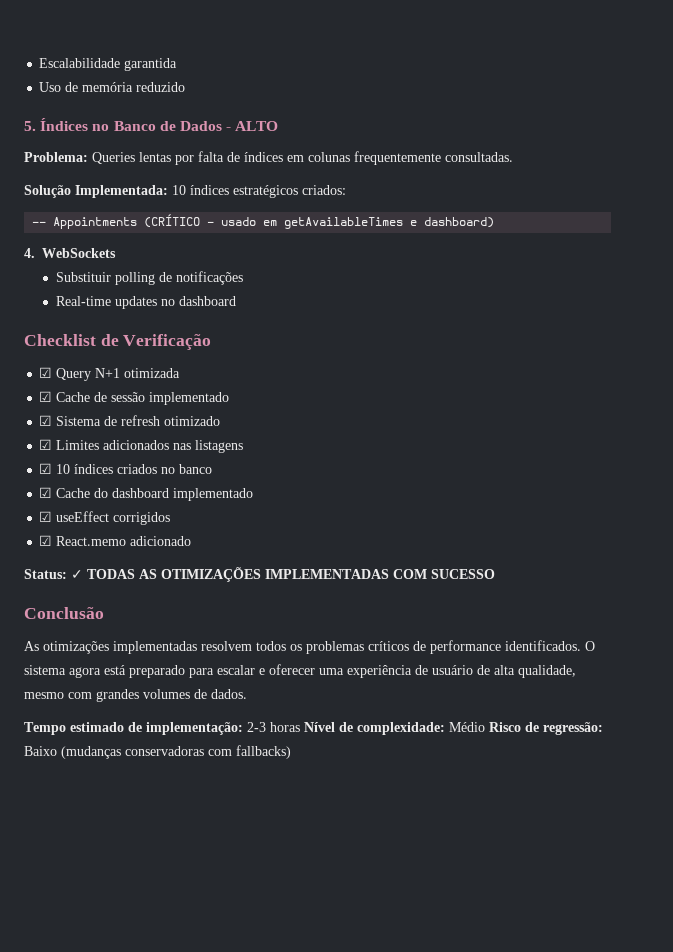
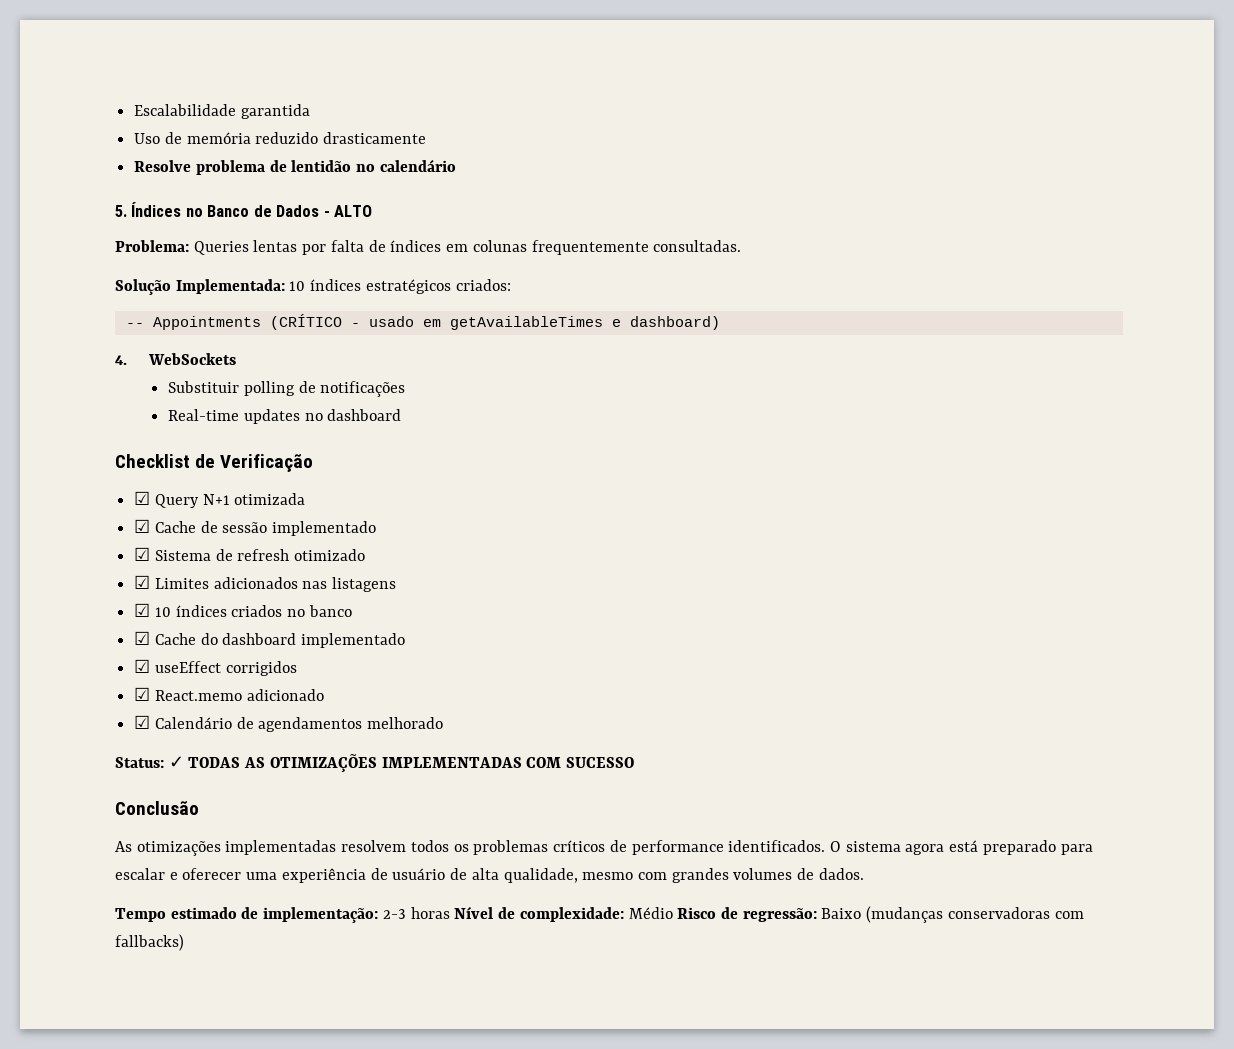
(186, 87) none -> [323,132,427,144] [134,159,456,175] drasticamente // Resolve problema de lentidão no calendário
(192, 541) none -> [134,715,444,732] // ☑ Calendário de agendamentos melhorado

